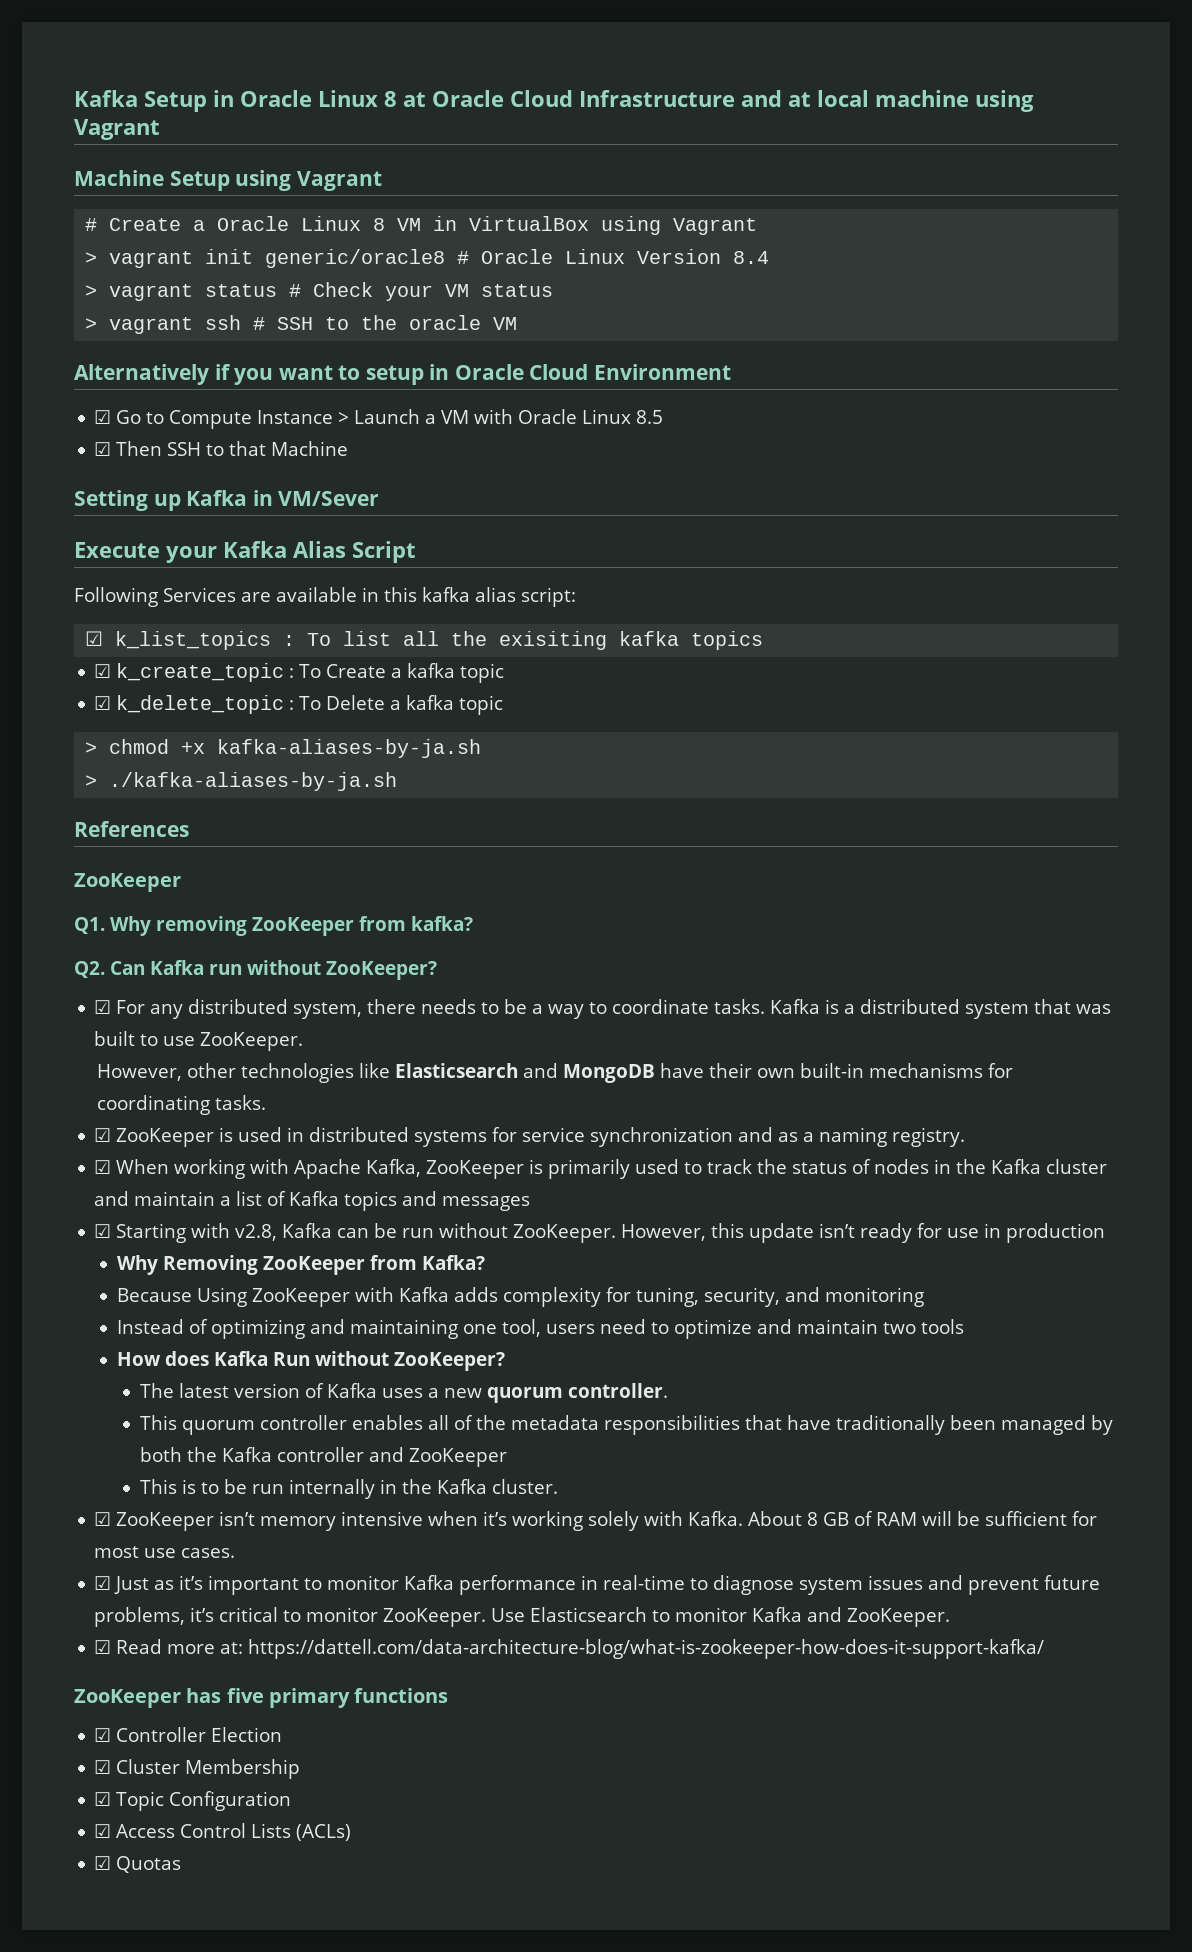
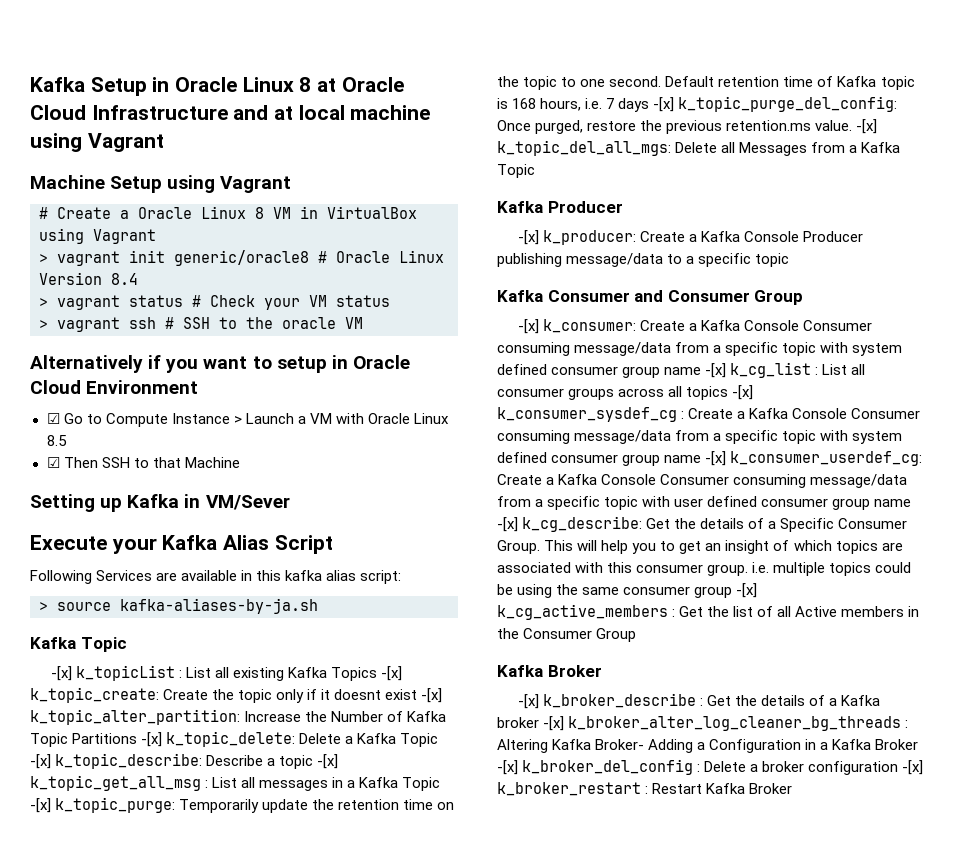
[85,631,764,650] [94,663,505,683] [94,695,504,715] [85,739,482,758] [85,772,398,791] [74,821,189,837] [74,873,181,892] [74,916,473,936] [74,960,437,980] [94,999,1112,1019] [94,1031,304,1051] [96,1063,1013,1083] [96,1095,266,1115] [94,1127,966,1147] [94,1159,1108,1179] [94,1191,531,1211] [94,1223,1106,1243] [117,1255,486,1275] [117,1287,925,1307] [117,1319,965,1339] [117,1351,506,1371] [139,1383,668,1403] [139,1415,1113,1435] [139,1447,507,1467] [139,1479,558,1499] [94,1511,1098,1531] [94,1546,236,1558] [94,1575,1101,1595] [94,1607,951,1627] [94,1639,1045,1659] [74,1688,449,1708] [94,1727,283,1742] [94,1759,301,1779] [94,1791,292,1811] [94,1823,352,1841] [94,1856,182,1873] ☑ k_list_topics : To list all the exisiting kafka topics // ☑ k_create_topic : To Create a kafka topic // ☑ k_delete_topic : To Delete a kafka topic // > chmod +x kafka-aliases-by-ja.sh // > ./kafka-aliases-by-ja.sh // References // ZooKeeper // Q1. Why removing ZooKeeper from kafka? // Q2. Can Kafka run without ZooKeeper? // ☑ For any distributed system, there needs to be a way to coordinate tasks. Kafka is a distributed system that was built to use ZooKeeper. // However, other technologies like Elasticsearch and MongoDB have their own built-in mechanisms for coordinating tasks. // ☑ ZooKeeper is used in distributed systems for service synchronization and as a naming registry. // ☑ When working with Apache Kafka, ZooKeeper is primarily used to track the status of nodes in the Kafka cluster and maintain a list of Kafka topics and messages // ☑ Starting with v2.8, Kafka can be run without ZooKeeper. However, this update isn’t ready for use in production // Why Removing ZooKeeper from Kafka? // Because Using ZooKeeper with Kafka adds complexity for tuning, security, and monitoring // Instead of optimizing and maintaining one tool, users need to optimize and maintain two tools // How does Kafka Run without ZooKeeper? // The latest version of Kafka uses a new quorum controller. // This quorum controller enables all of the metadata responsibilities that have traditionally been managed by both the Kafka controller and ZooKeeper // This is to be run internally in the Kafka cluster. // ☑ ZooKeeper isn’t memory intensive when it’s working solely with Kafka. About 8 GB of RAM will be sufficient for most use cases. // ☑ Just as it’s important to monitor Kafka performance in real-time to diagnose system issues and prevent future problems, it’s critical to monitor ZooKeeper. Use Elasticsearch to monitor Kafka and ZooKeeper. // ☑ Read more at: https://dattell.com/data-architecture-blog/what-is-zookeeper-how-does-it-support-kafka/ // ZooKeeper has five primary functions // ☑ Controller Election // ☑ Cluster Membership // ☑ Topic Configuration // ☑ Access Control Lists (ACLs) // ☑ Quotas -> [39,598,318,614] [30,637,127,652] [51,665,403,681] [30,687,443,703] [30,709,447,725] [30,731,439,747] [30,753,339,769] [30,775,441,791] [30,797,455,813] [497,76,915,90] [497,96,898,112] [497,119,878,134] [497,140,901,156] [497,164,535,178] [497,201,623,213] [518,230,864,245] [497,253,790,267] [497,290,804,305] [518,319,873,334] [497,342,903,356] [497,362,866,378] [497,385,754,400] [497,407,921,422] [497,430,903,444] [497,451,923,466] [497,474,908,488] [497,496,912,510] [497,516,908,532] [497,540,903,554] [497,562,912,576] [497,583,758,598] [497,604,920,620] [497,628,637,642] [497,665,602,677] [518,693,881,709] [497,716,909,731] [497,739,919,753] [497,759,924,775] [497,782,793,796] > source kafka-aliases-by-ja.sh // Kafka Topic // -[x] k_topicList : List all existing Kafka Topics -[x] k_topic_create: Create the topic only if it doesnt exist -[x] k_topic_alter_partition: Increase the Number of Kafka Topic Partitions -[x] k_topic_delete: Delete a Kafka Topic -[x] k_topic_describe: Describe a topic -[x] k_topic_get_all_msg : List all messages in a Kafka Topic -[x] k_topic_purge: Temporarily update the retention time on the topic to one second. Default retention time of Kafka topic is 168 hours, i.e. 7 days -[x] k_topic_purge_del_config: Once purged, restore the previous retention.ms value. -[x] k_topic_del_all_mgs: Delete all Messages from a Kafka Topic // Kafka Producer // -[x] k_producer: Create a Kafka Console Producer publishing message/data to a specific topic // Kafka Consumer and Consumer Group // -[x] k_consumer: Create a Kafka Console Consumer consuming message/data from a specific topic with system defined consumer group name -[x] k_cg_list : List all consumer groups across all topics -[x] k_consumer_sysdef_cg : Create a Kafka Console Consumer consuming message/data from a specific topic with system defined consumer group name -[x] k_consumer_userdef_cg: Create a Kafka Console Consumer consuming message/data from a specific topic with user defined consumer group name -[x] k_cg_describe: Get the details of a Specific Consumer Group. This will help you to get an insight of which topics are associated with this consumer group. i.e. multiple topics could be using the same consumer group -[x] k_cg_active_members : Get the list of all Active members in the Consumer Group // Kafka Broker // -[x] k_broker_describe : Get the details of a Kafka broker -[x] k_broker_alter_log_cleaner_bg_threads : Altering Kafka Broker- Adding a Configuration in a Kafka Broker -[x] k_broker_del_config : Delete a broker configuration -[x] k_broker_restart : Restart Kafka Broker

